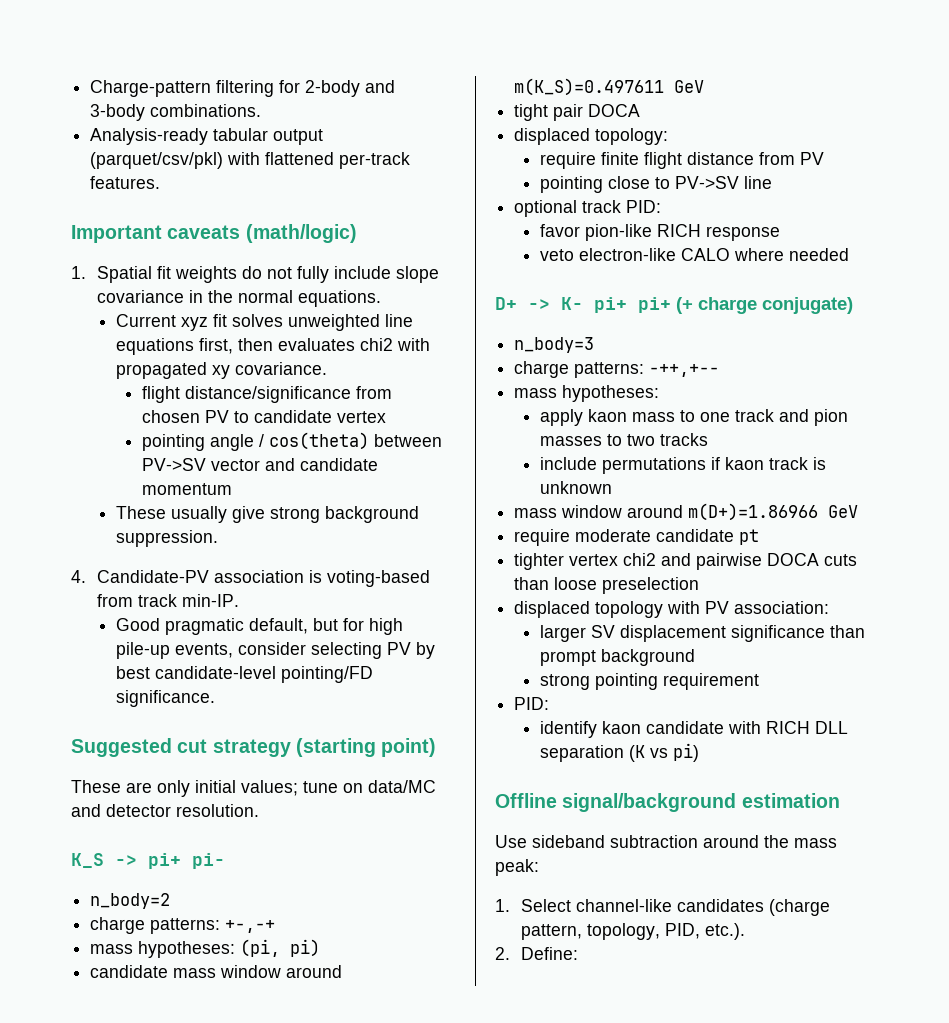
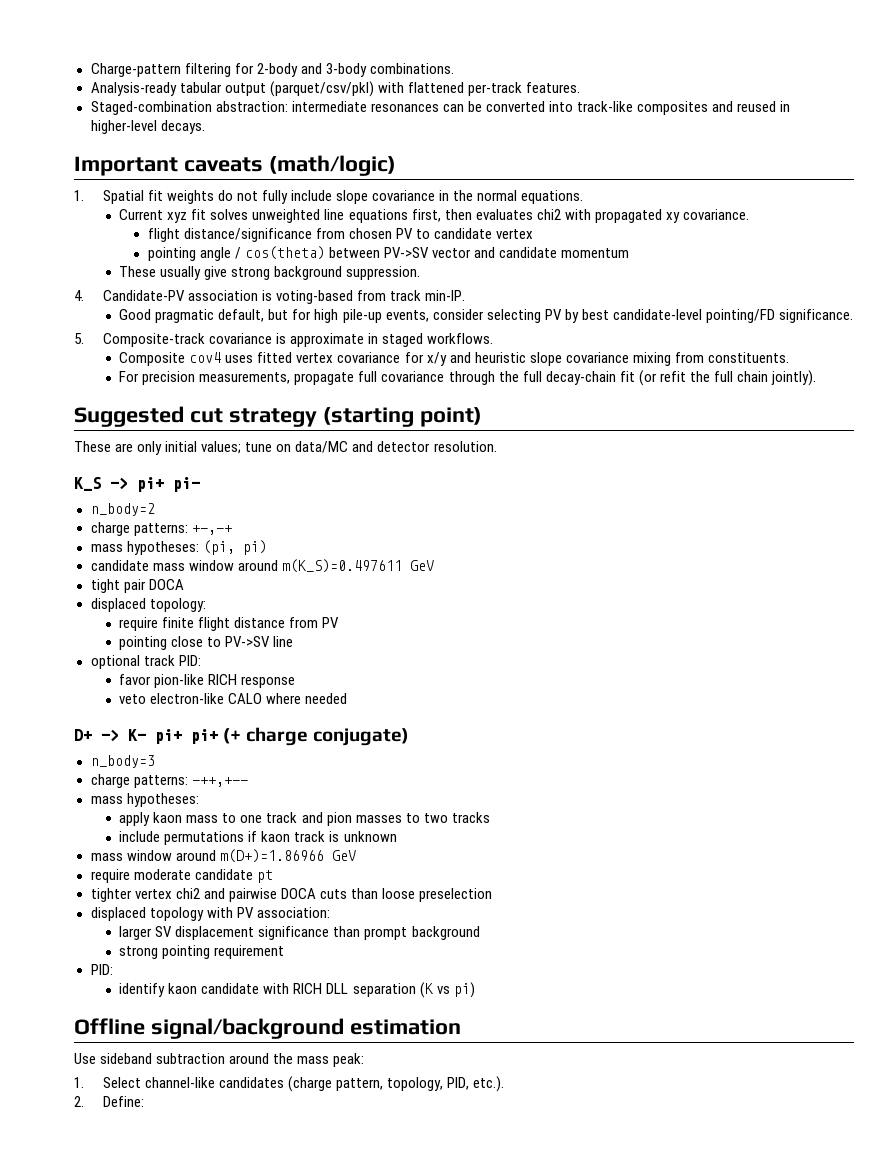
(161, 182) none -> [90,101,791,115] [90,120,205,134] // Staged-combination abstraction: intermediate resonances can be converted into track-like composites and reused in higher-level decays.
(216, 698) none -> [74,333,494,347] [119,352,789,366] [119,370,817,386] // 5. Composite-track covariance is approximate in staged workflows. // Composite cov4 uses fitted vertex covariance for x/y and heuristic slope covariance mixing from constituents. // For precision measurements, propagate full covariance through the full decay-chain fit (or refit the full chain jointly).

